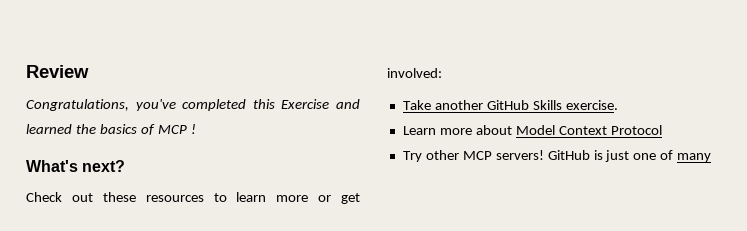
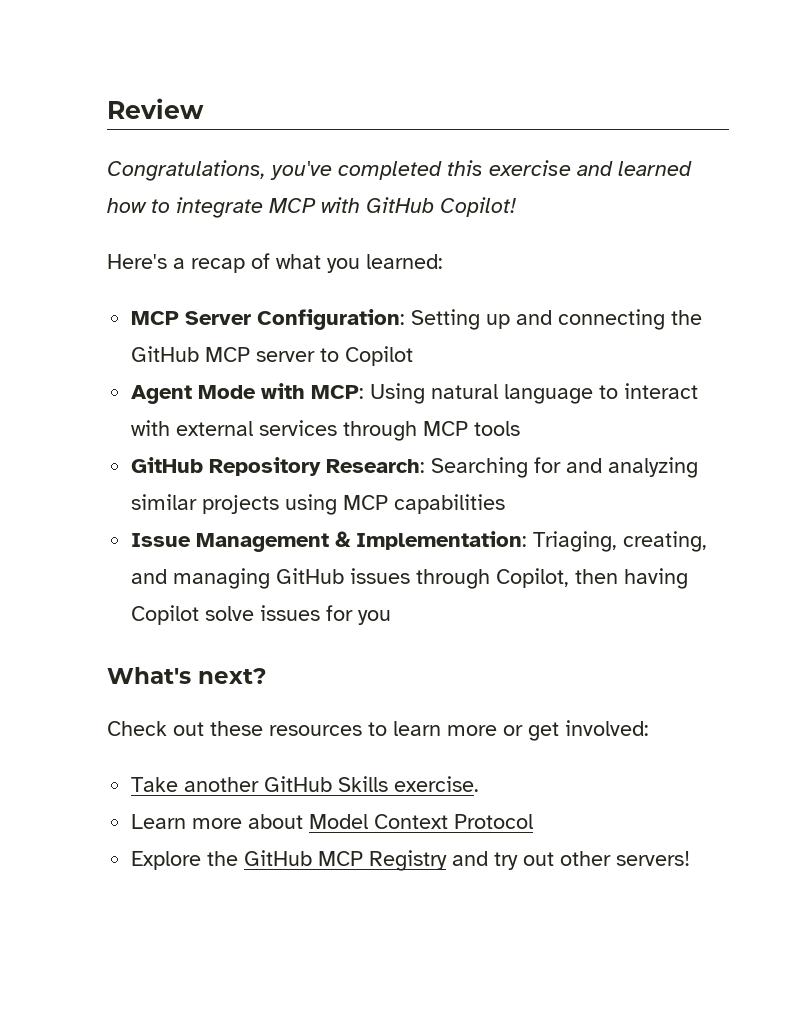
[281,99,330,109] Exercise -> [489,160,571,176] exercise
[75,124,196,135] the basics of MCP ! -> [107,197,516,218] [107,253,443,273] [131,309,703,330] [131,346,414,366] [131,383,699,404] [131,420,521,441] [131,457,699,478] [131,494,506,515] [131,531,708,552] [131,568,689,589] [131,605,392,625] how to integrate MCP with GitHub Copilot! // Here's a recap of what you learned: // MCP Server Configuration: Setting up and connecting the GitHub MCP server to Copilot // Agent Mode with MCP: Using natural language to interact with external services through MCP tools // GitHub Repository Research: Searching for and analyzing similar projects using MCP capabilities // Issue Management & Implementation: Triaging, creating, and managing GitHub issues through Copilot, then having Copilot solve issues for you
[402,150,712,162] Try other MCP servers! GitHub is just one of many -> [131,850,691,871] Explore the GitHub MCP Registry and try out other servers!

